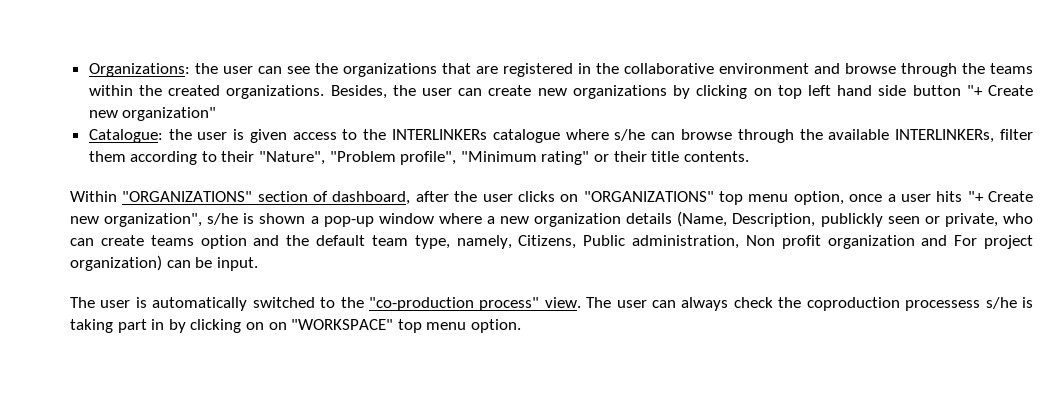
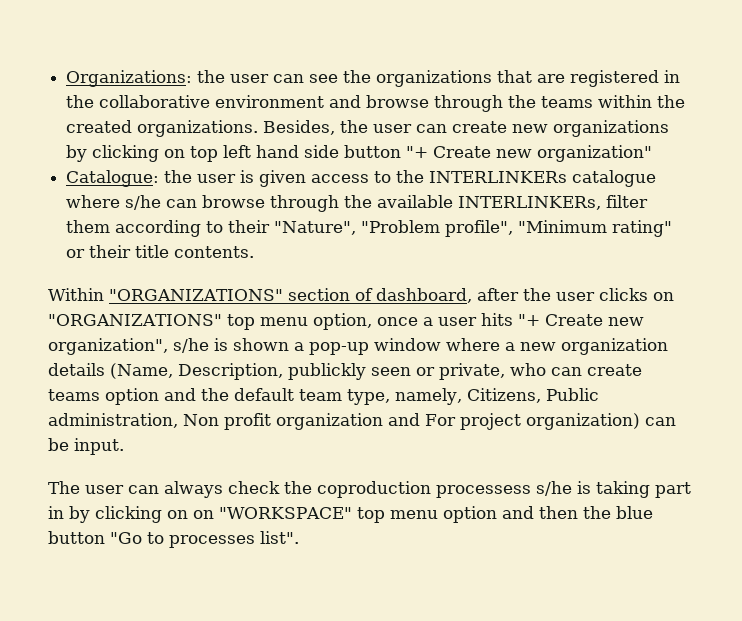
[135,297,647,311] is automatically switched to the "co-production process" view. The user -> (124, 489) none
[470,319,521,333] option. -> [442,506,653,523] [48,531,299,548] option and then the blue button "Go to processes list".

